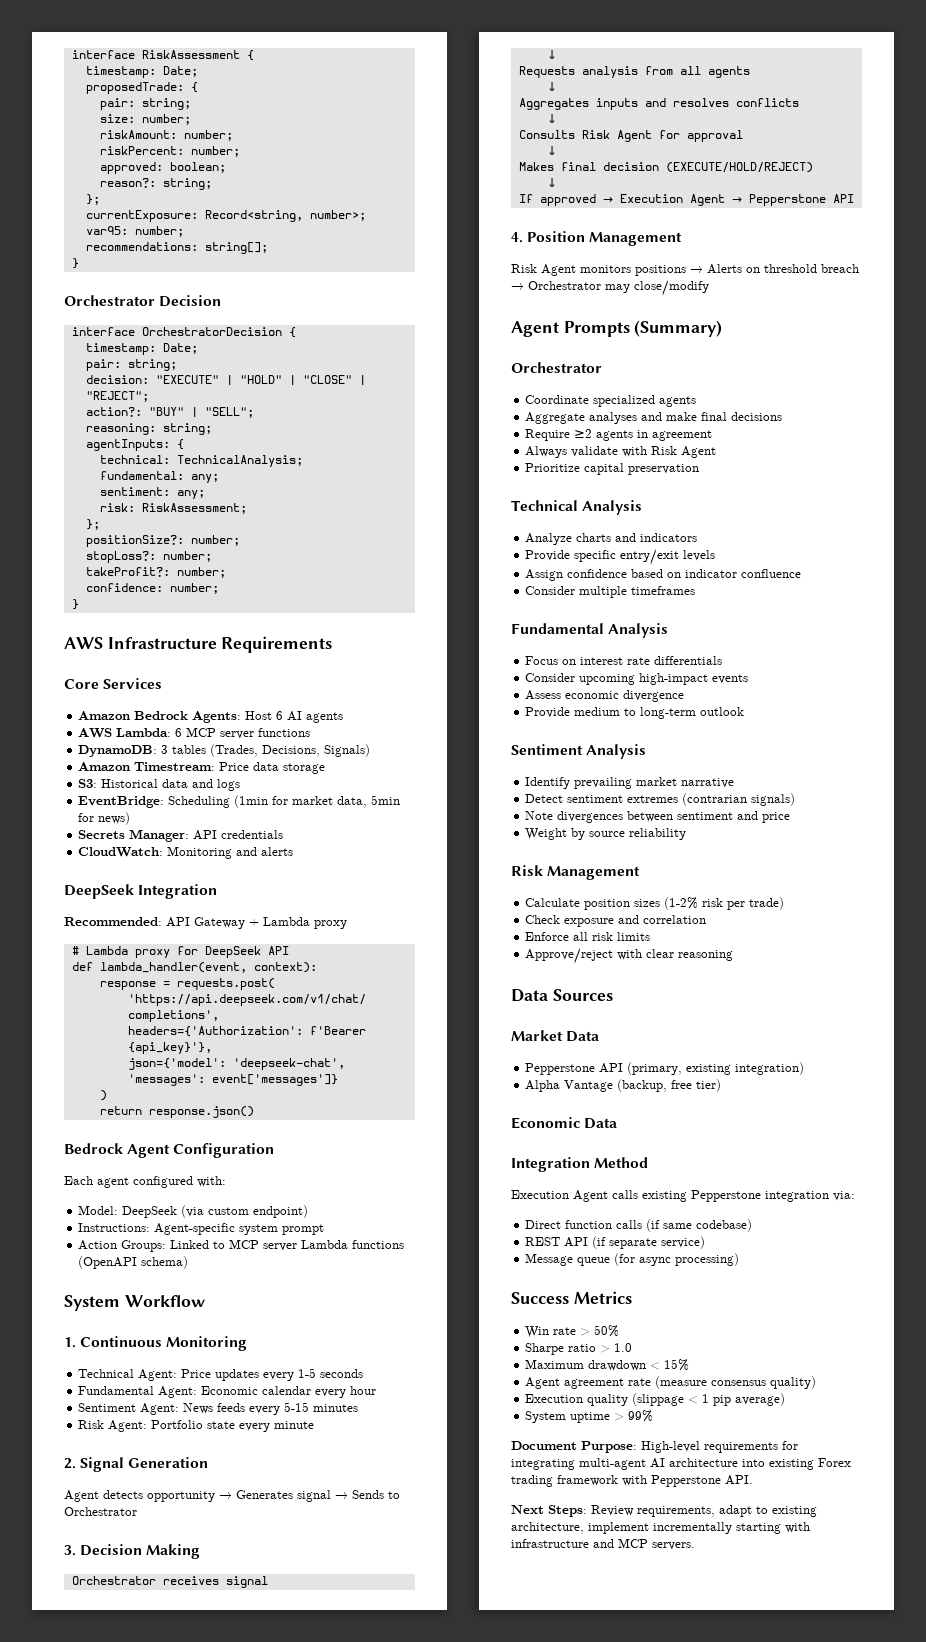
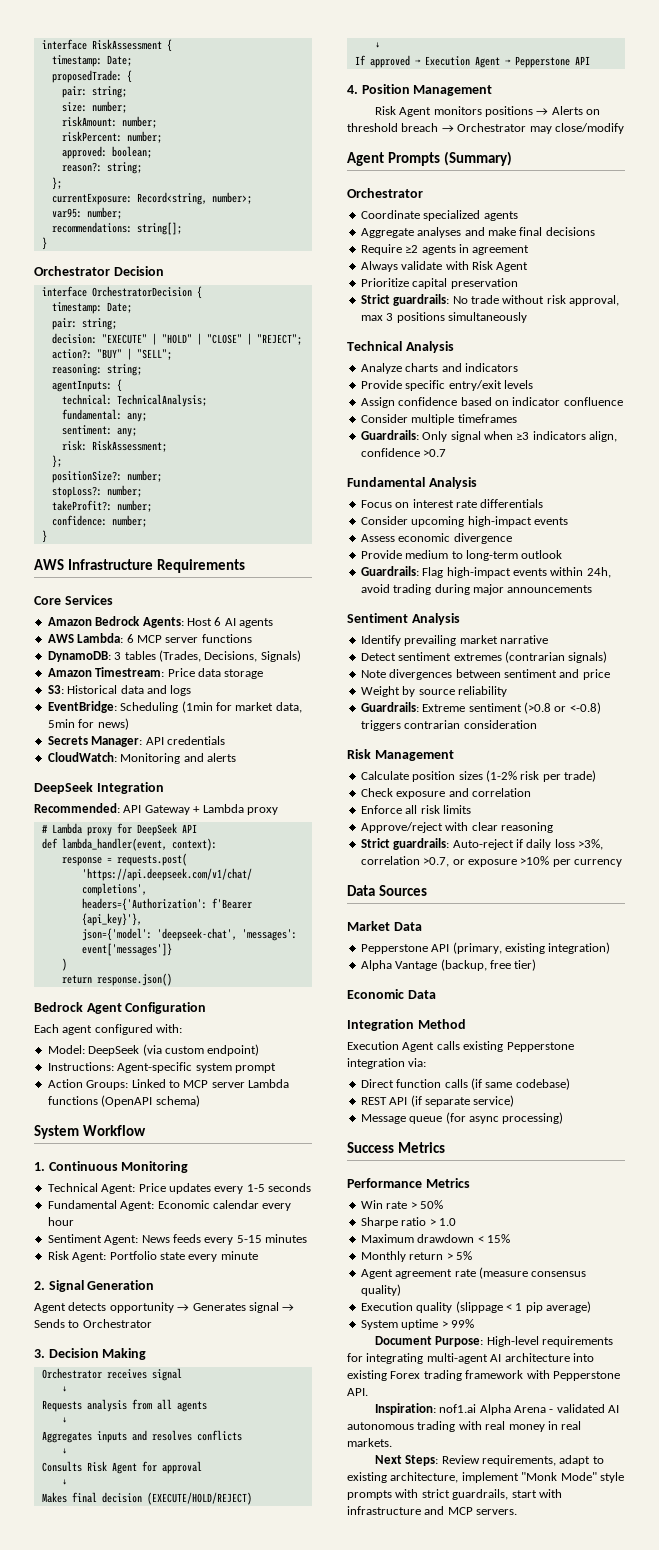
(700, 469) none -> [360,294,619,306] [360,312,527,323] // Strict guardrails: No trade without risk approval, max 3 positions simultaneously
(696, 590) none -> [360,430,617,442] [360,448,447,457] // Guardrails: Only signal when ≥3 indicators align, confidence >0.7
(745, 711) none -> [360,566,611,578] [360,584,593,595] // Guardrails: Flag high-impact events within 24h, avoid trading during major announcements
(687, 834) none -> [360,702,601,714] [360,720,537,731] // Guardrails: Extreme sentiment (>0.8 or <-0.8) triggers contrarian consideration
(734, 955) none -> [360,838,603,850] [360,856,622,867] // Strict guardrails: Auto-reject if daily loss >3%, correlation >0.7, or exposure >10% per currency
(632, 1297) none -> [347,1178,470,1188] // Performance Metrics
(690, 1365) none -> [360,1251,472,1262] // Monthly return > 5%
(753, 1480) none -> [374,1403,620,1415] [347,1421,582,1432] [347,1438,392,1447] // Inspiration: nof1.ai Alpha Arena - validated AI autonomous trading with real money in real markets.
[653,1522,781,1534] incrementally starting -> [521,1472,624,1483] [347,1489,537,1500] "Monk Mode" style prompts with strict guardrails, start

